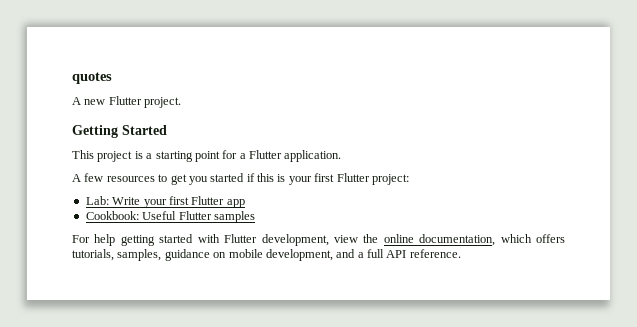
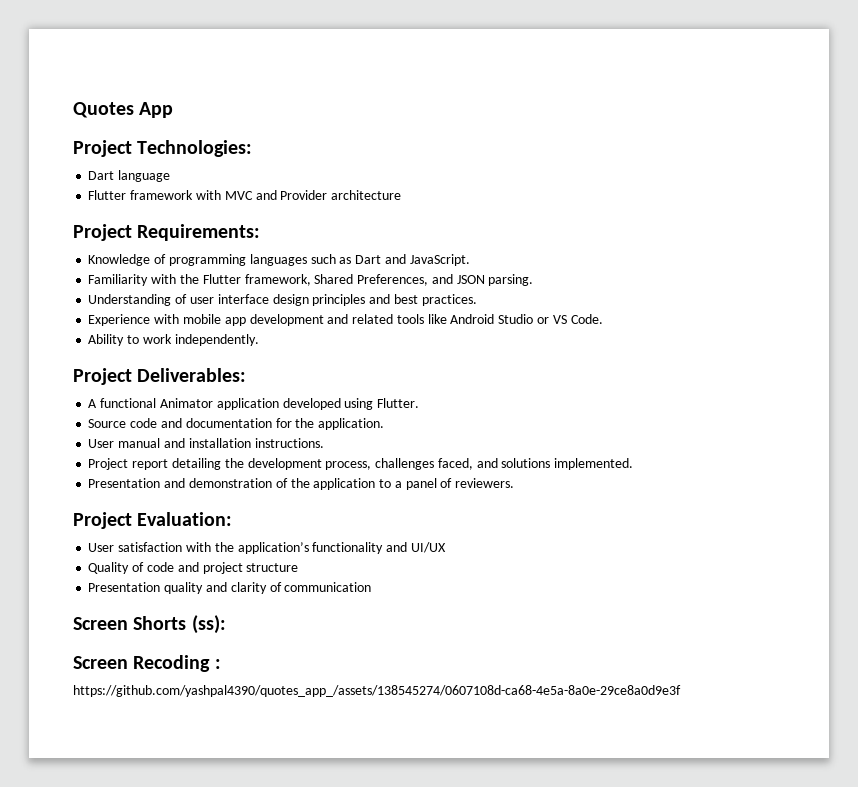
[72,72,112,84] [72,96,182,108] [72,125,167,138] [72,150,342,162] [72,173,409,185] [85,196,245,208] [85,211,255,223] [72,234,566,246] [72,249,461,261] quotes // A new Flutter project. // Getting Started // This project is a starting point for a Flutter application. // A few resources to get you started if this is your first Flutter project: // Lab: Write your first Flutter app // Cookbook: Useful Flutter samples // For help getting started with Flutter development, view the online documentation, which offers tutorials, samples, guidance on mobile development, and a full API reference. -> [73,102,174,118] [73,140,253,157] [88,170,171,182] [88,190,402,200] [73,224,261,241] [88,254,470,266] [88,274,534,286] [88,294,477,306] [88,314,603,326] [88,334,259,346] [73,368,247,385] [88,398,420,410] [88,418,385,430] [88,438,324,448] [88,458,634,470] [88,478,515,490] [73,512,233,529] [88,542,446,554] [88,562,299,574] [88,582,372,594] [73,615,226,634] [73,655,221,672] [73,685,681,697] Quotes App // Project Technologies: // Dart language // Flutter framework with MVC and Provider architecture // Project Requirements: // Knowledge of programming languages such as Dart and JavaScript. // Familiarity with the Flutter framework, Shared Preferences, and JSON parsing. // Understanding of user interface design principles and best practices. // Experience with mobile app development and related tools like Android Studio or VS Code. // Ability to work independently. // Project Deliverables: // A functional Animator application developed using Flutter. // Source code and documentation for the application. // User manual and installation instructions. // Project report detailing the development process, challenges faced, and solutions implemented. // Presentation and demonstration of the application to a panel of reviewers. // Project Evaluation: // User satisfaction with the application’s functionality and UI/UX // Quality of code and project structure // Presentation quality and clarity of communication // Screen Shorts (ss): // Screen Recoding : // https://github.com/yashpal4390/quotes_app_/assets/138545274/0607108d-ca68-4e5a-8a0e-29ce8a0d9e3f

